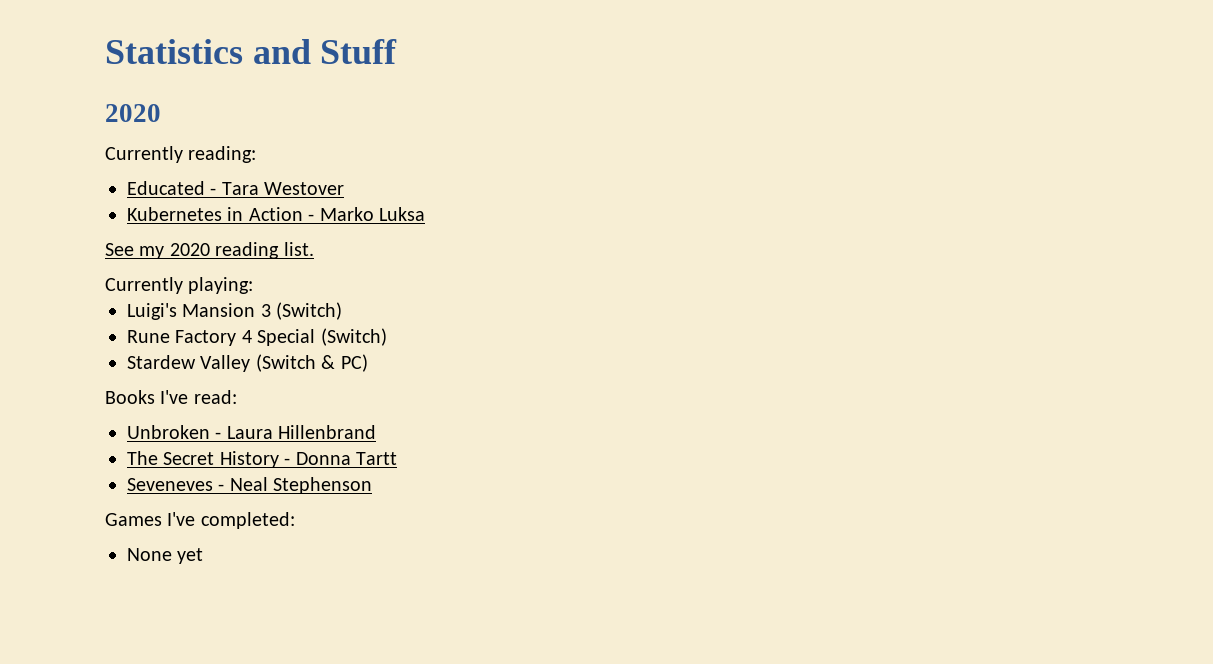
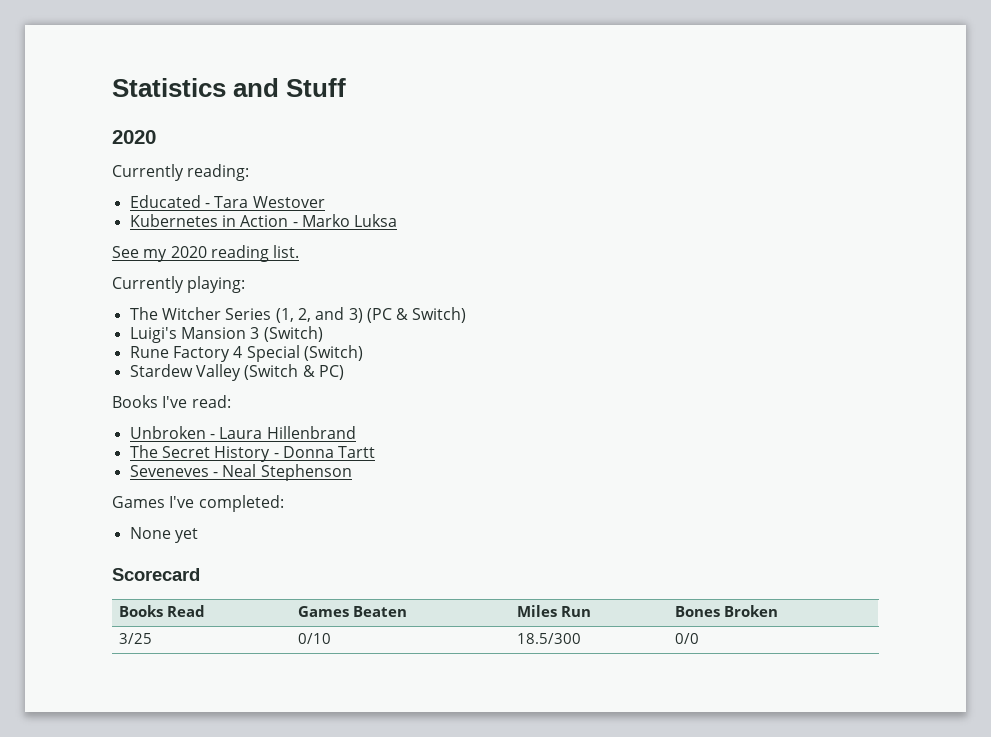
(254, 285) none -> [129,307,467,323] // The Witcher Series (1, 2, and 3) (PC & Switch)
(204, 556) none -> [112,568,200,581] [118,605,205,617] [297,606,407,617] [516,605,591,617] [674,605,778,617] [118,633,152,644] [297,633,331,644] [516,633,581,644] [674,633,699,644] // Scorecard // Books Read | Games Beaten | Miles Run | Bones Broken // 3/25 | 0/10 | 18.5/300 | 0/0

